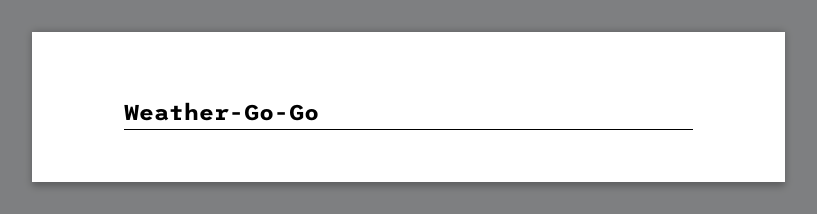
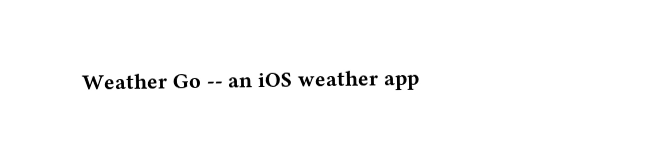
[124,102,319,121] Weather-Go-Go -> [81,70,420,91] Weather Go -- an iOS weather app

